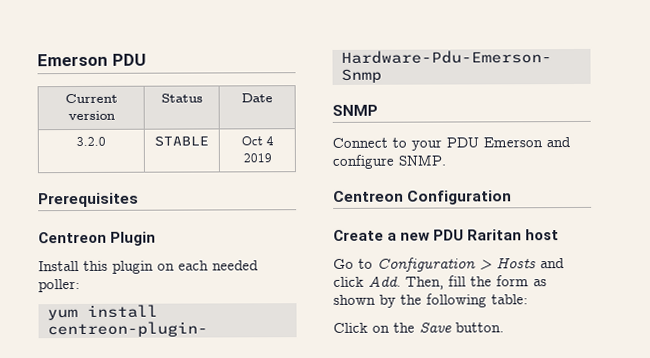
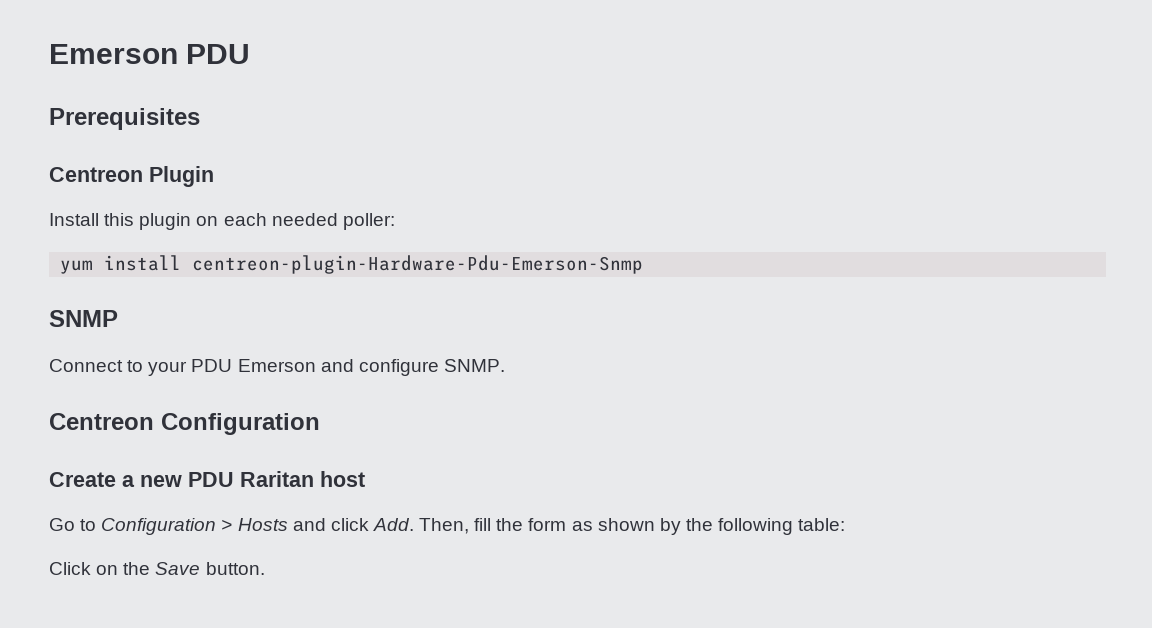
[64,93,118,104] [67,110,115,121] [160,93,203,103] [241,93,273,103] [76,136,106,146] [154,135,209,147] [240,136,274,146] [242,153,272,163] // Current version | Status | Date // 3.2.0 | STABLE | Oct 4 2019 -> (251, 54) none

